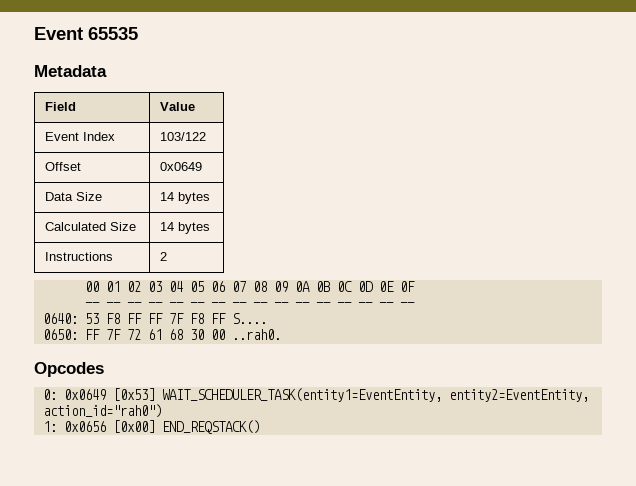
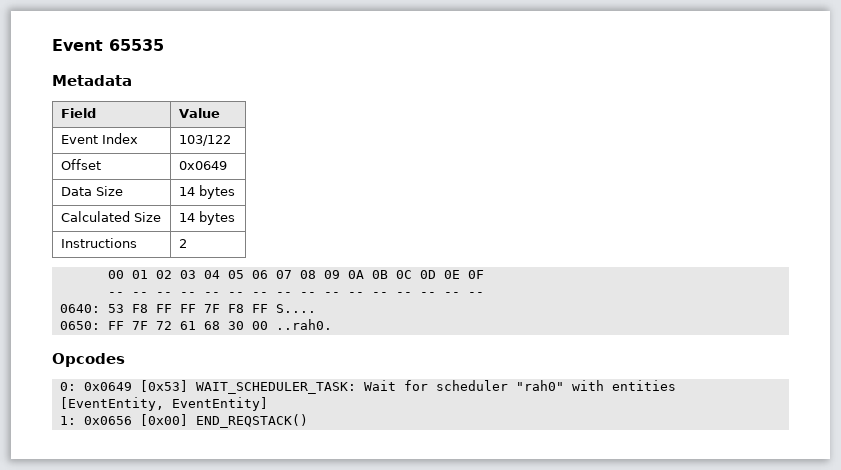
[161,388,589,402] [42,404,162,418] WAIT_SCHEDULER_TASK(entity1=EventEntity, entity2=EventEntity, action_id="rah0") -> [195,380,676,394] [59,397,268,411] WAIT_SCHEDULER_TASK: Wait for scheduler "rah0" with entities [EventEntity, EventEntity]

